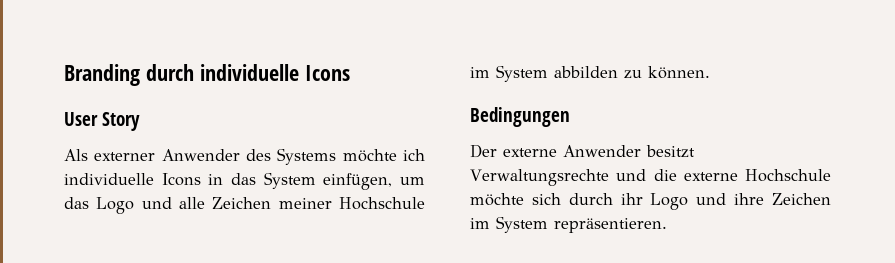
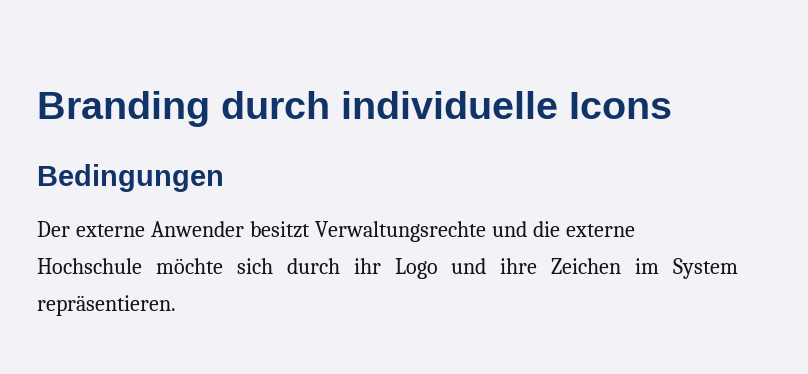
[64,112,140,131] [64,148,425,165] [64,172,425,190] [64,197,425,214] [470,65,710,82] // User Story // Als externer Anwender des Systems möchte ich individuelle Icons in das System einfügen, um das Logo und alle Zeichen meiner Hochschule im System abbilden zu können. -> (672, 105) none

